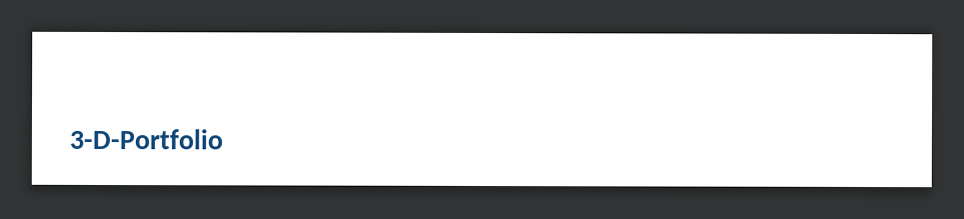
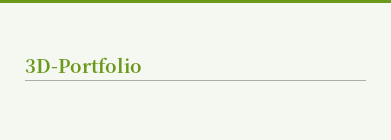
[69,128,223,150] 3-D-Portfolio -> [25,57,142,73] 3D-Portfolio

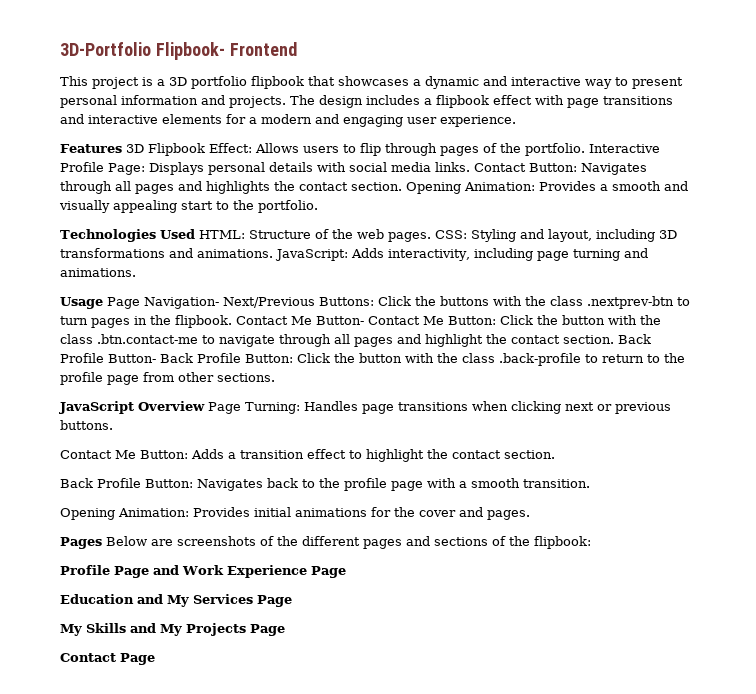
(142, 65) none -> [155,42,297,60] [60,76,683,89] [60,95,673,108] [60,114,516,127] [60,143,660,156] [60,162,647,175] [60,181,688,194] [59,200,318,213] [60,229,677,242] [60,248,648,261] [60,268,136,277] [60,296,690,309] [60,315,661,328] [60,334,651,347] [60,353,685,366] [60,372,275,385] [59,401,671,414] [60,420,113,430] [60,449,555,462] [60,478,590,491] [60,507,530,520] [60,536,591,549] [60,565,346,578] [60,594,292,607] [60,623,285,636] [60,653,155,665] Flipbook- Frontend // This project is a 3D portfolio flipbook that showcases a dynamic and interactive way to present personal information and projects. The design includes a flipbook effect with page transitions and interactive elements for a modern and engaging user experience. // Features 3D Flipbook Effect: Allows users to flip through pages of the portfolio. Interactive Profile Page: Displays personal details with social media links. Contact Button: Navigates through all pages and highlights the contact section. Opening Animation: Provides a smooth and visually appealing start to the portfolio. // Technologies Used HTML: Structure of the web pages. CSS: Styling and layout, including 3D transformations and animations. JavaScript: Adds interactivity, including page turning and animations. // Usage Page Navigation- Next/Previous Buttons: Click the buttons with the class .nextprev-btn to turn pages in the flipbook. Contact Me Button- Contact Me Button: Click the button with the class .btn.contact-me to navigate through all pages and highlight the contact section. Back Profile Button- Back Profile Button: Click the button with the class .back-profile to return to the profile page from other sections. // JavaScript Overview Page Turning: Handles page transitions when clicking next or previous buttons. // Contact Me Button: Adds a transition effect to highlight the contact section. // Back Profile Button: Navigates back to the profile page with a smooth transition. // Opening Animation: Provides initial animations for the cover and pages. // Pages Below are screenshots of the different pages and sections of the flipbook: // Profile Page and Work Experience Page // Education and My Services Page // My Skills and My Projects Page // Contact Page

